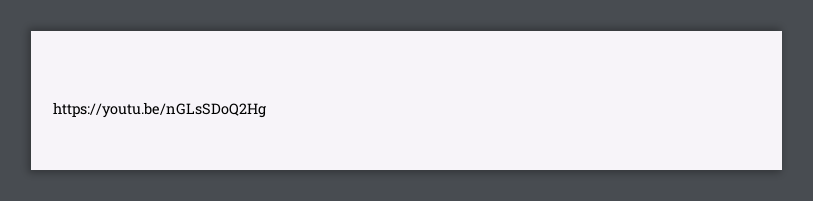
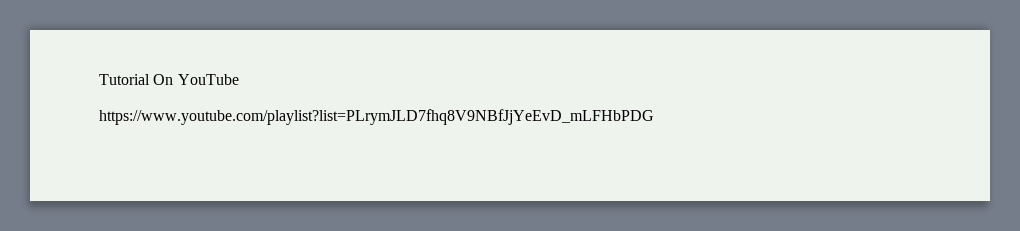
[53,102,266,118] https://youtu.be/nGLsSDoQ2Hg -> [99,74,239,85] [99,109,654,125] Tutorial On YouTube // https://www.youtube.com/playlist?list=PLrymJLD7fhq8V9NBfJjYeEvD_mLFHbPDG

